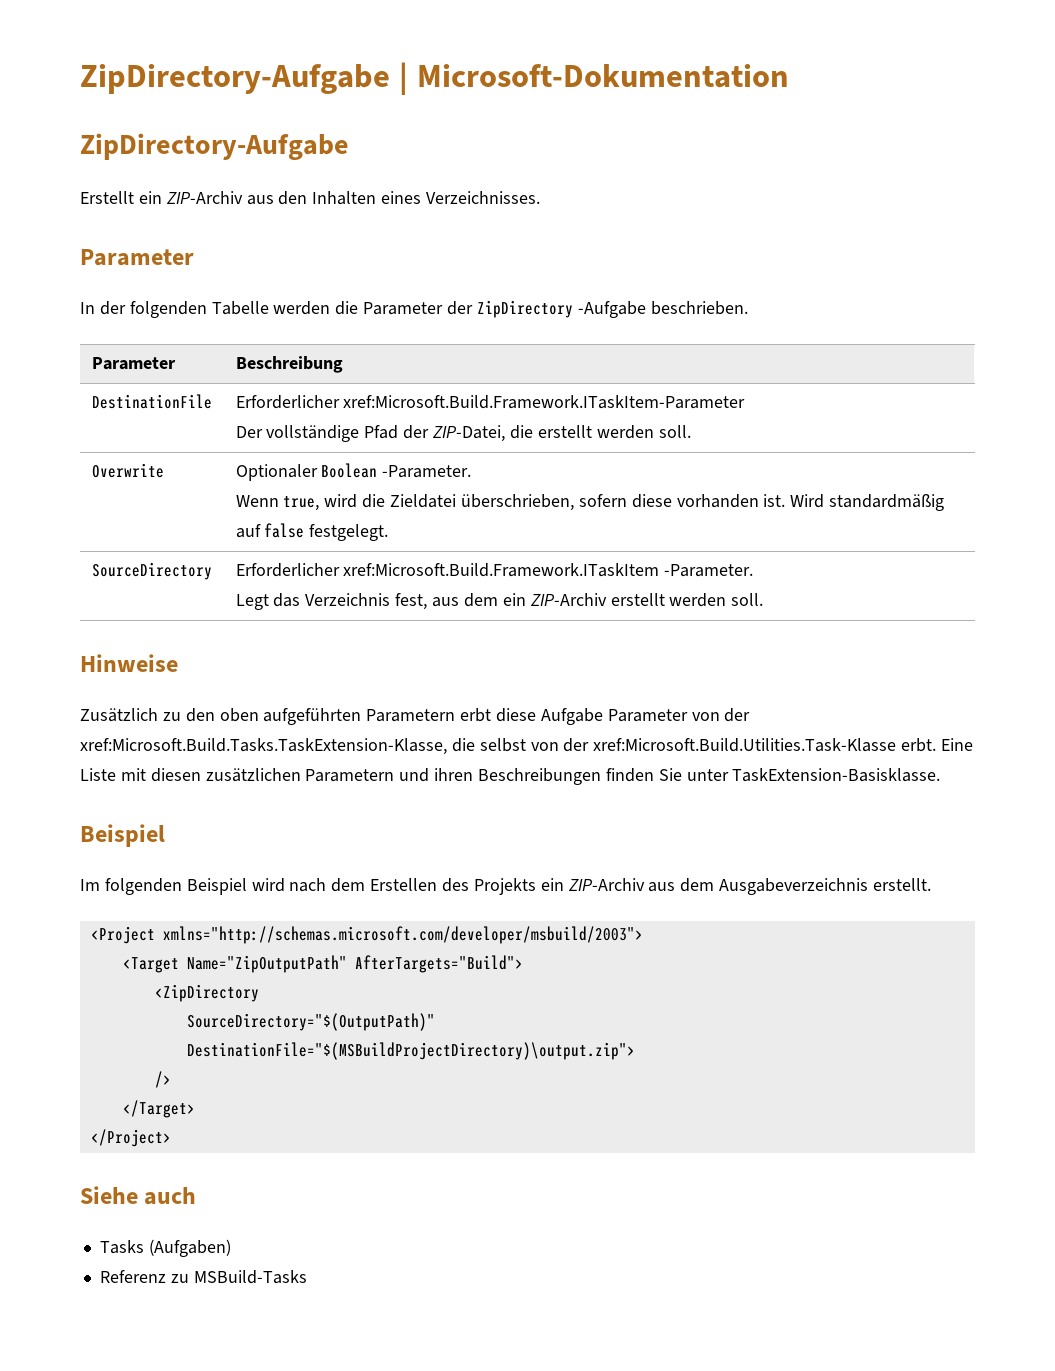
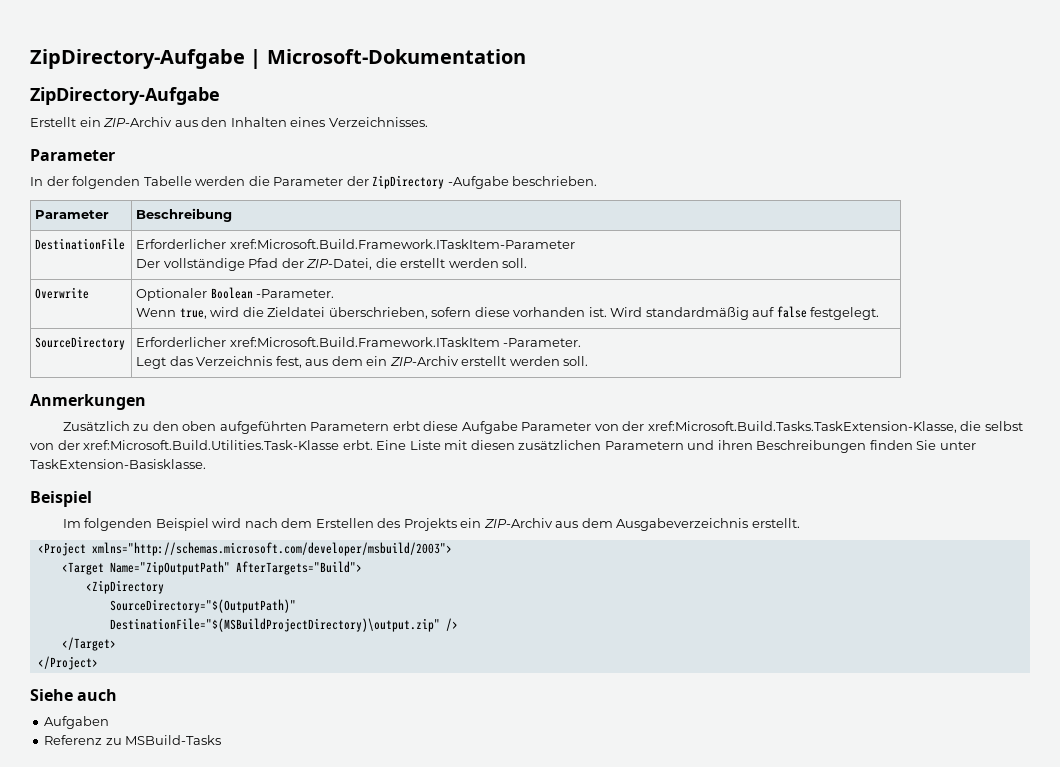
[80,654,178,672] Hinweise -> [30,394,146,410] Anmerkungen
[186,1042,635,1060] DestinationFile="$(MSBuildProjectDirectory)\output.zip"> // -> [109,618,440,632] DestinationFile="$(MSBuildProjectDirectory)\output.zip"
[99,1239,231,1257] Tasks (Aufgaben) -> [44,716,110,729] Aufgaben

